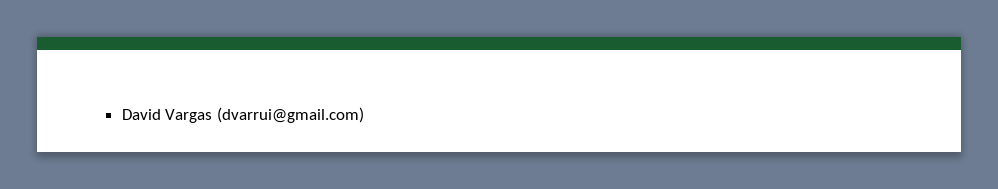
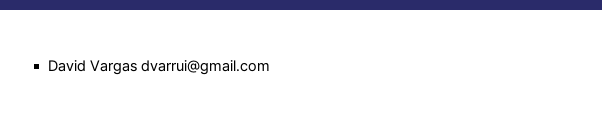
[216,107,364,123] (dvarrui@gmail.com) -> [140,60,270,75] dvarrui@gmail.com

